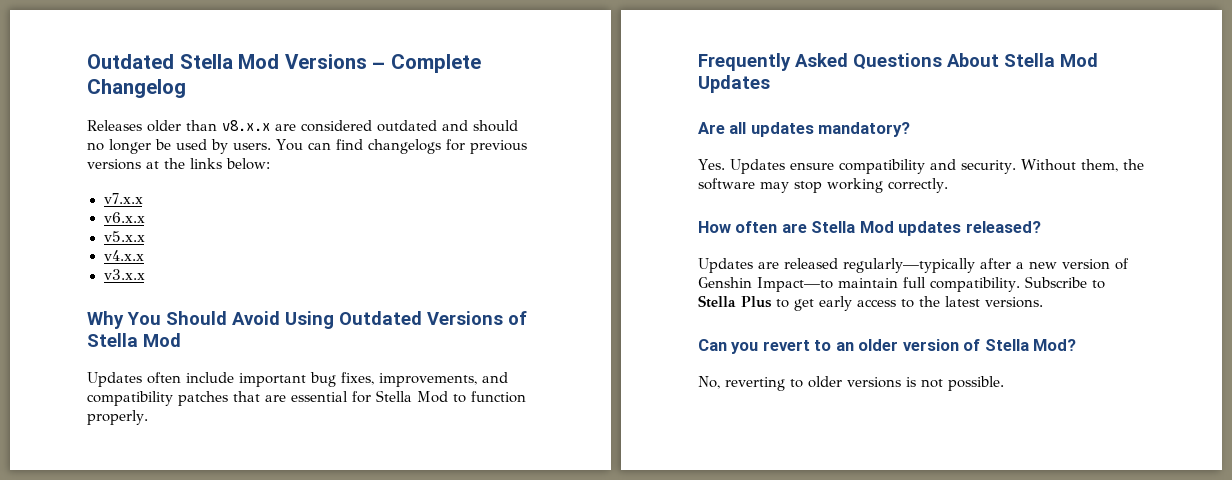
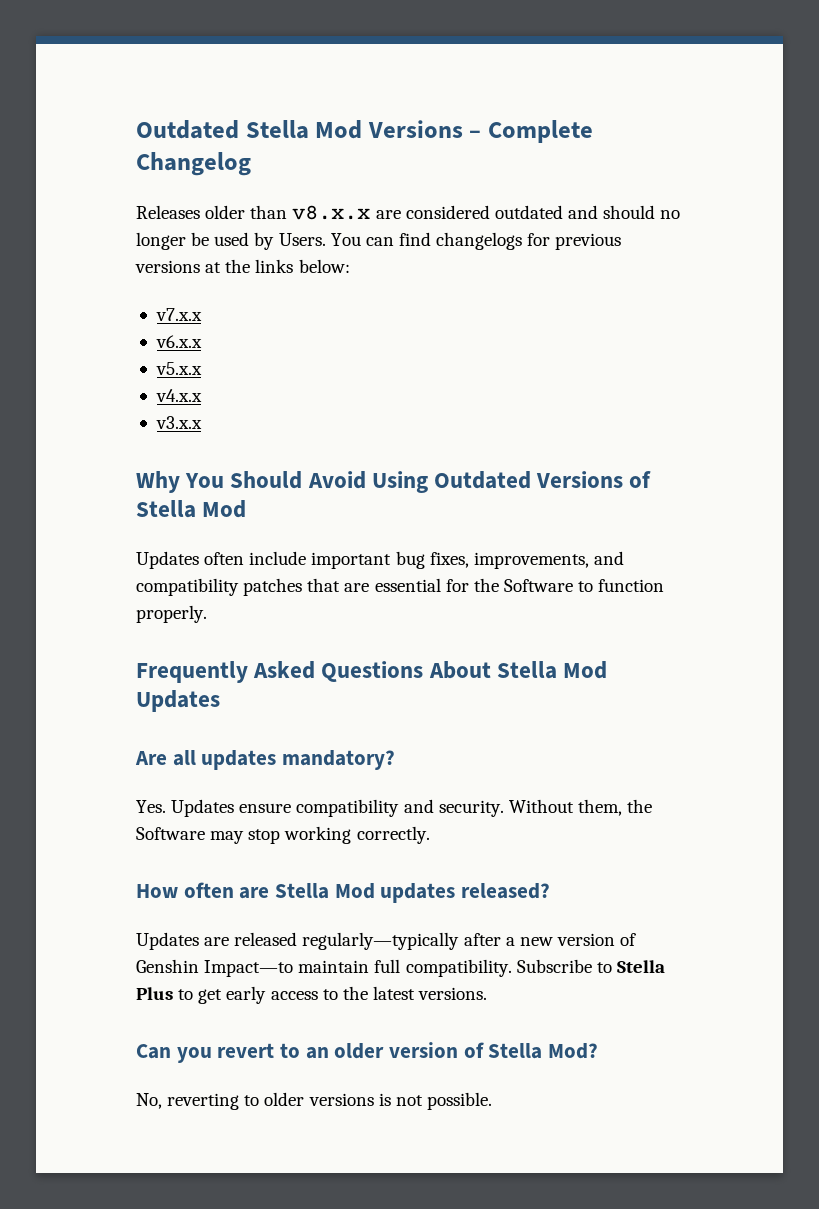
[233,143,271,150] users. -> [278,233,326,246] Users.
[376,390,448,403] Stella Mod -> [473,578,573,592] the Software
[698,178,755,190] software -> [136,827,205,840] Software

